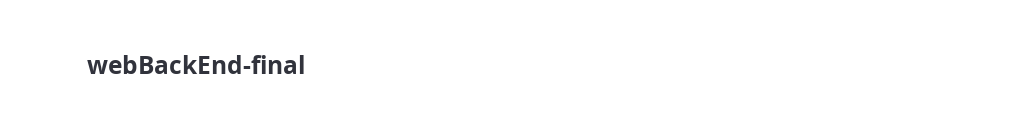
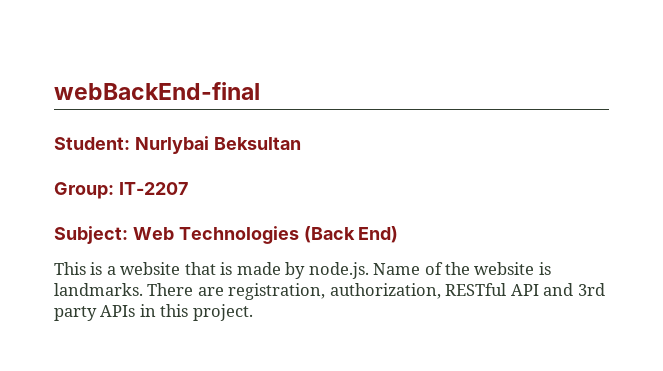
(305, 64) none -> [54,136,301,154] [54,182,188,199] [54,226,399,244] [54,262,551,279] [54,283,605,300] [54,304,253,321] // Student: Nurlybai Beksultan // Group: IT-2207 // Subject: Web Technologies (Back End) // This is a website that is made by node.js. Name of the website is landmarks. There are registration, authorization, RESTful API and 3rd party APIs in this project.

